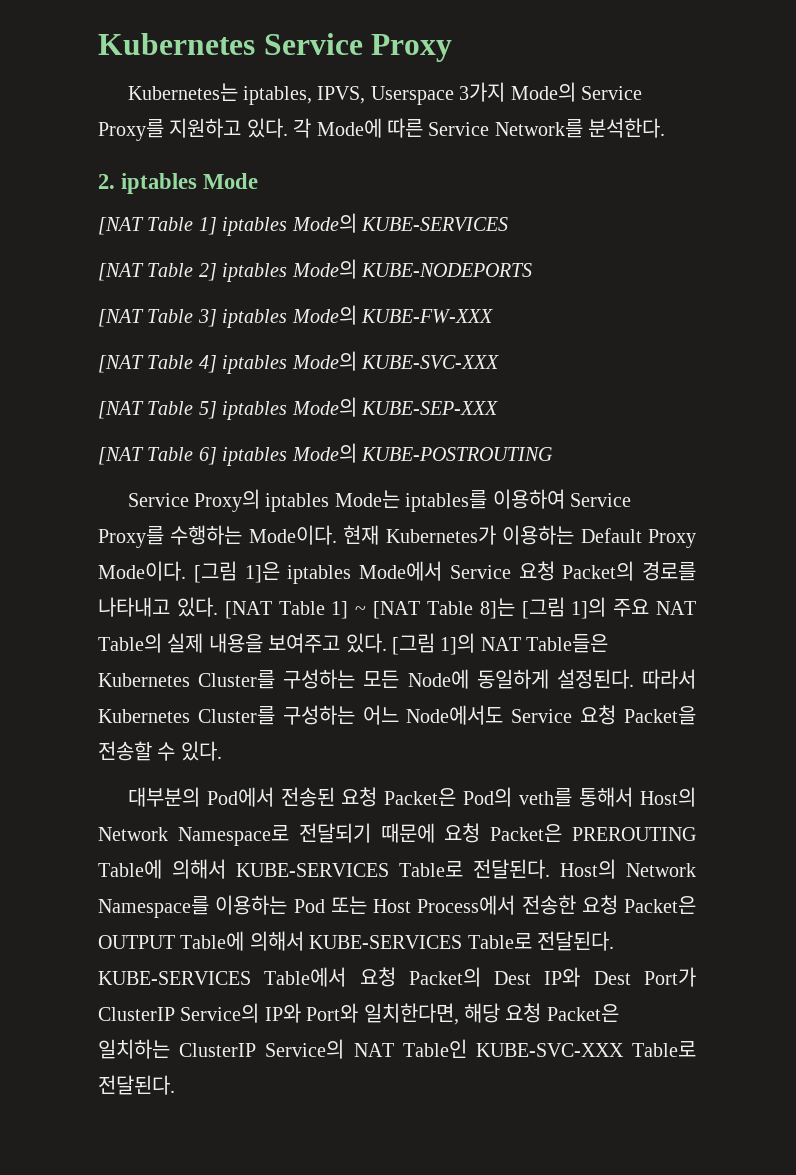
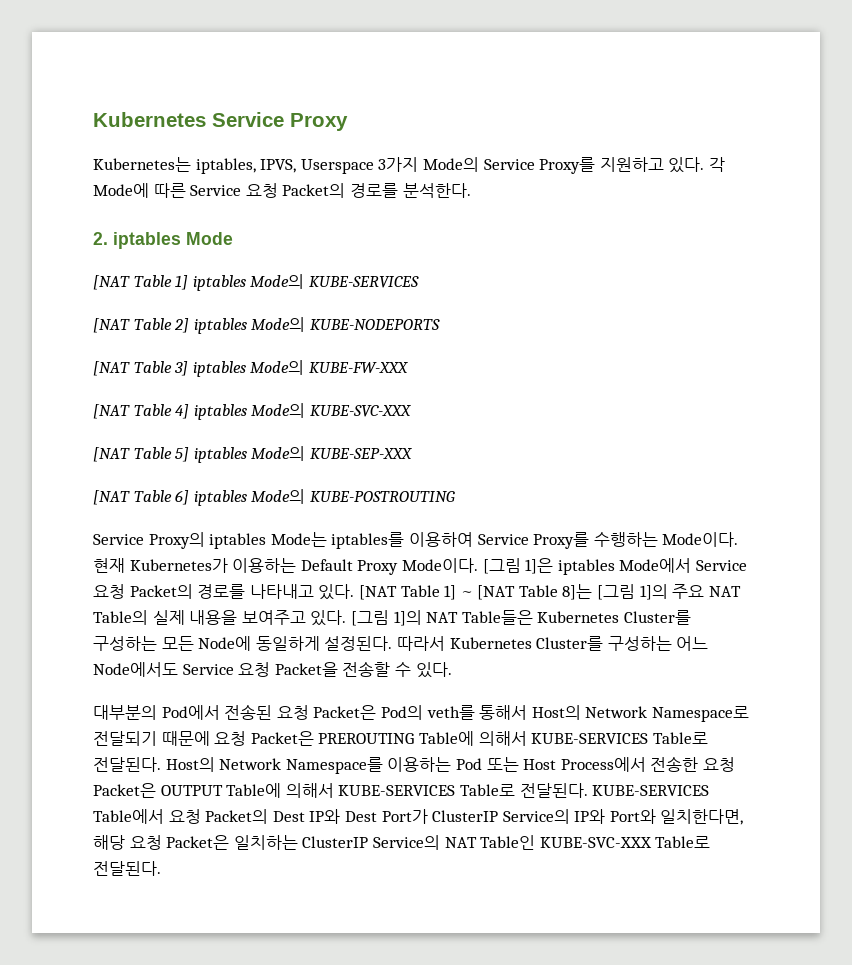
[494,119,583,138] Network를 -> [245,183,398,198] 요청 Packet의 경로를

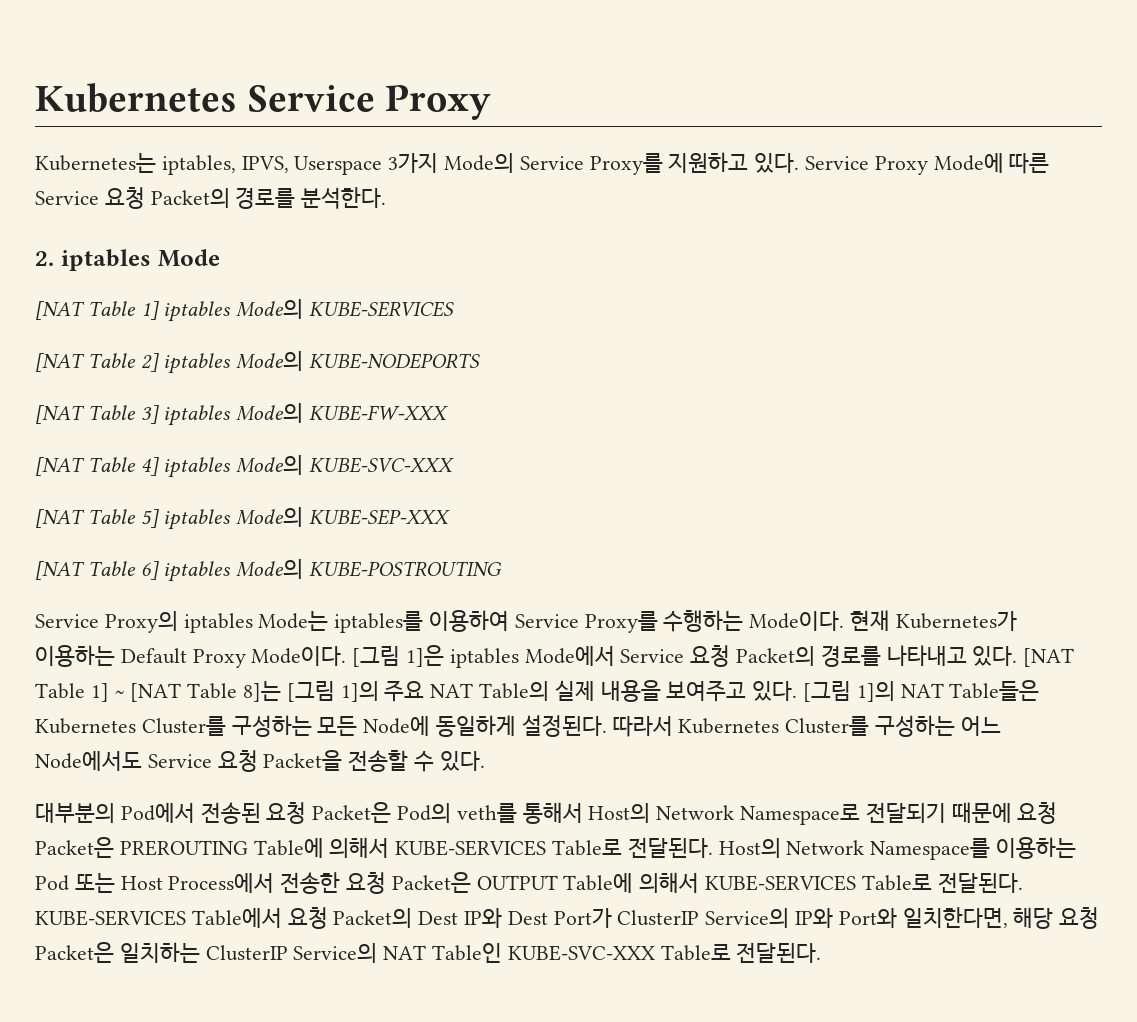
[708,157,725,172] 각 -> [805,156,928,175] Service Proxy

